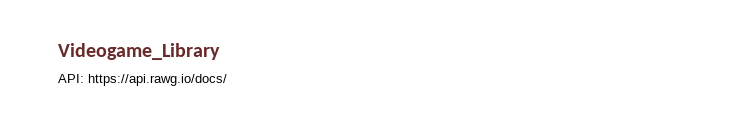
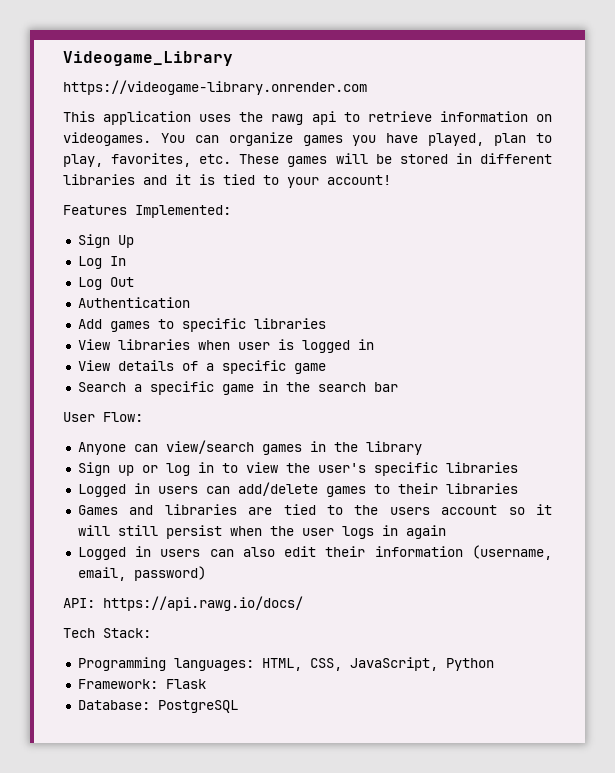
[58,74,227,86] API: https://api.rawg.io/docs/ -> [63,80,367,95] [63,111,552,125] [63,132,553,146] [63,153,552,167] [63,174,391,188] [63,205,231,218] [77,234,134,248] [77,256,126,269] [77,277,134,290] [77,297,190,308] [77,318,326,332] [77,339,374,353] [77,360,326,374] [77,381,398,395] [63,412,143,422] [77,440,422,455] [77,462,518,476] [77,482,518,497] [77,504,553,515] [77,525,446,539] [77,545,552,560] [77,566,206,581] [63,596,303,611] [63,628,151,638] [77,657,494,671] [77,679,206,689] [77,700,238,713] https://videogame-library.onrender.com // This application uses the rawg api to retrieve information on videogames. You can organize games you have played, plan to play, favorites, etc. These games will be stored in different libraries and it is tied to your account! // Features Implemented: // Sign Up // Log In // Log Out // Authentication // Add games to specific libraries // View libraries when user is logged in // View details of a specific game // Search a specific game in the search bar // User Flow: // Anyone can view/search games in the library // Sign up or log in to view the user's specific libraries // Logged in users can add/delete games to their libraries // Games and libraries are tied to the users account so it will still persist when the user logs in again // Logged in users can also edit their information (username, email, password) // API: https://api.rawg.io/docs/ // Tech Stack: // Programming languages: HTML, CSS, JavaScript, Python // Framework: Flask // Database: PostgreSQL

